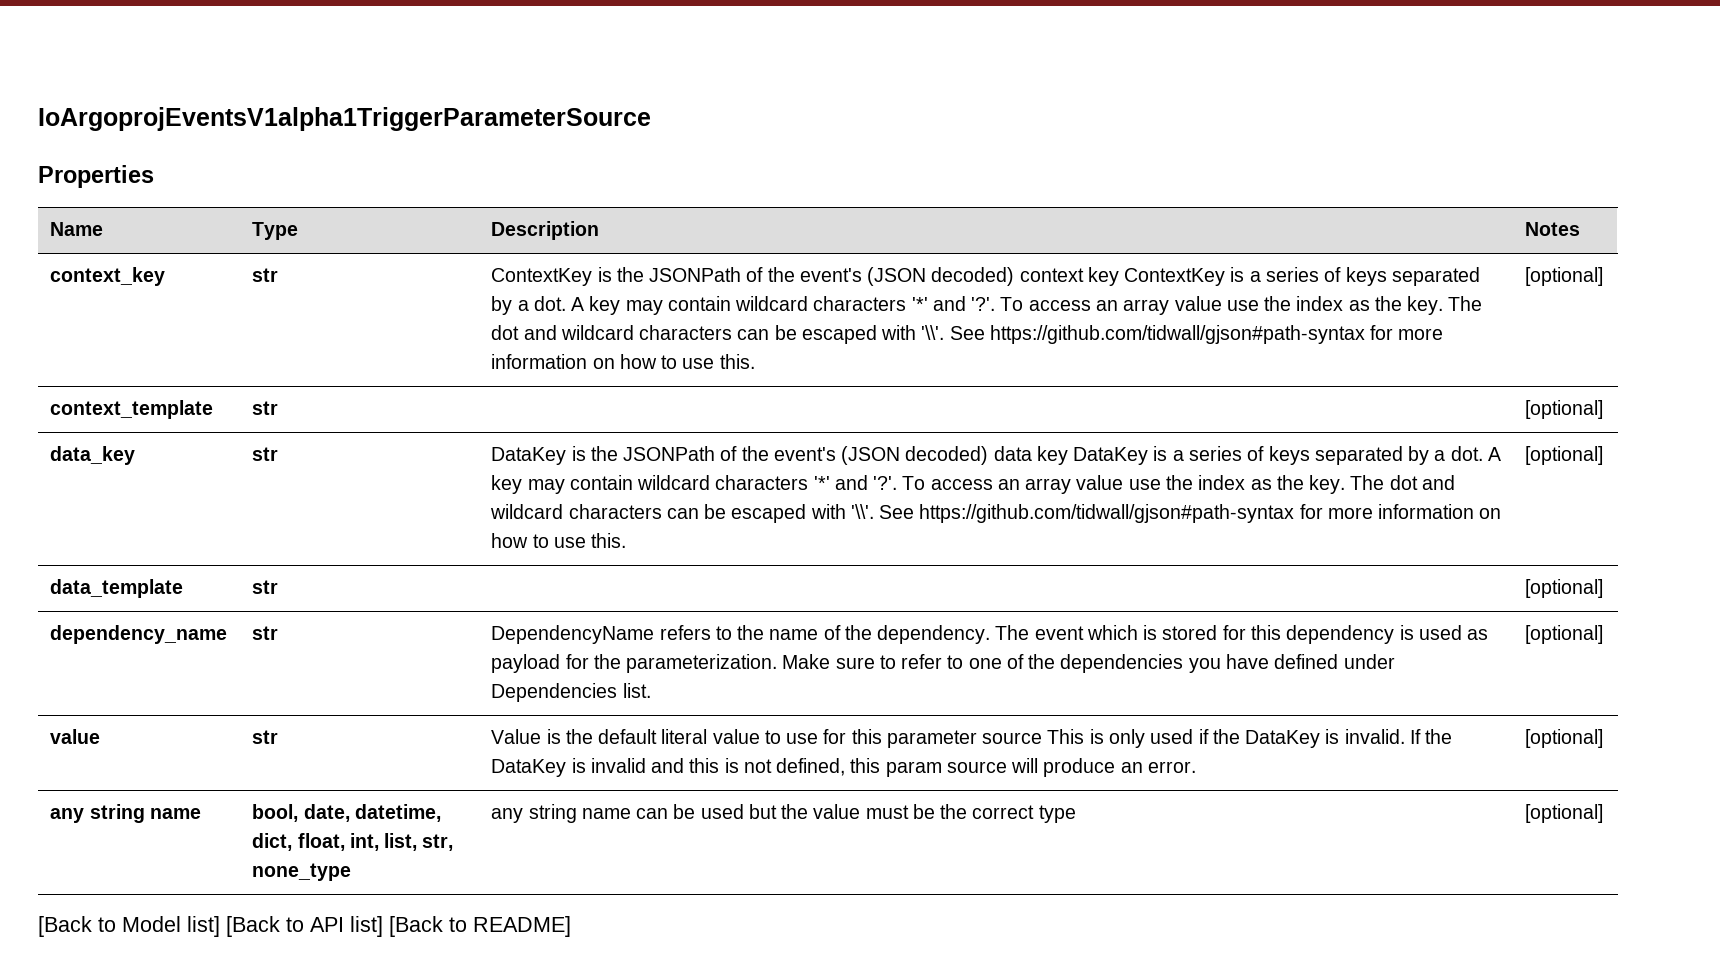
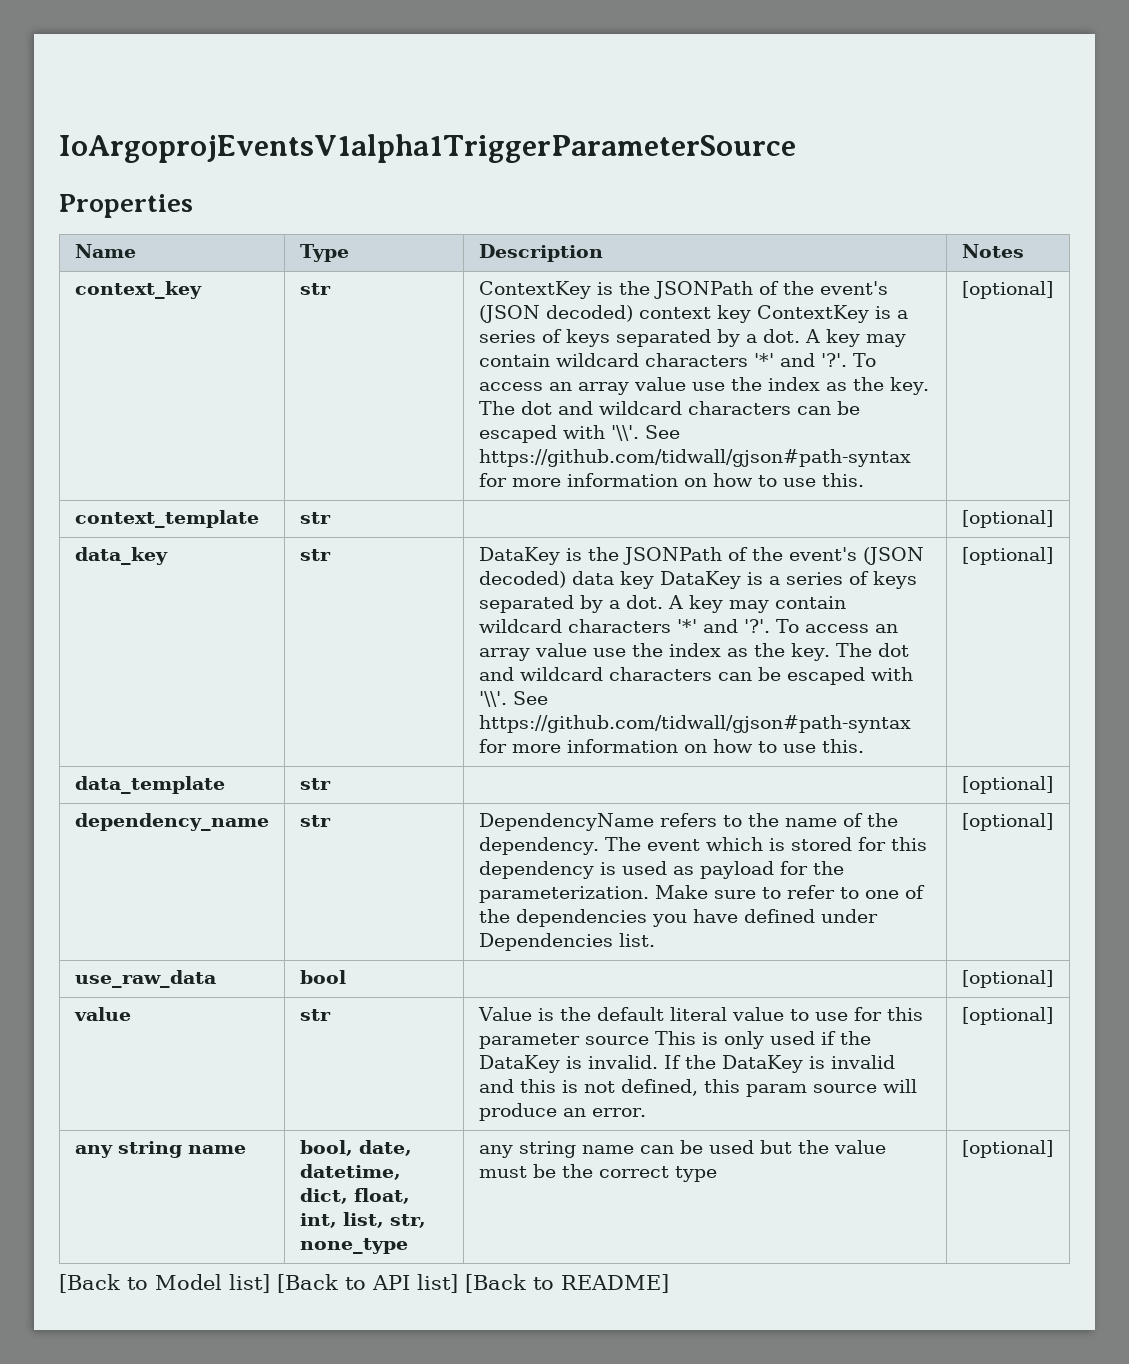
(1604, 634) none -> [74,970,216,988] [299,970,346,984] [961,970,1053,988] // use_raw_data | bool | | [optional]

